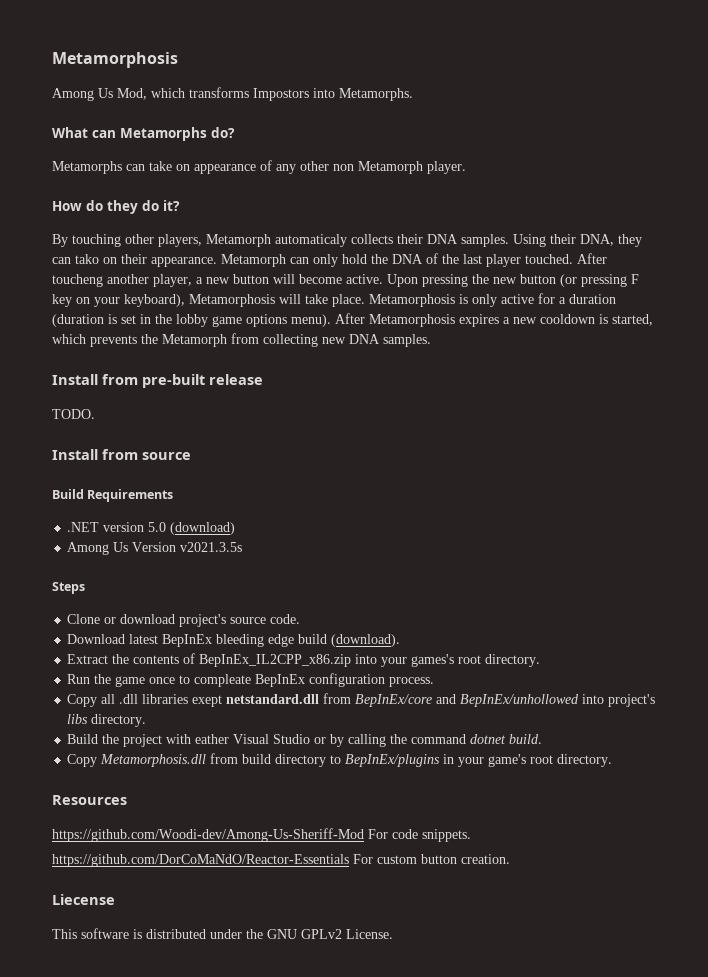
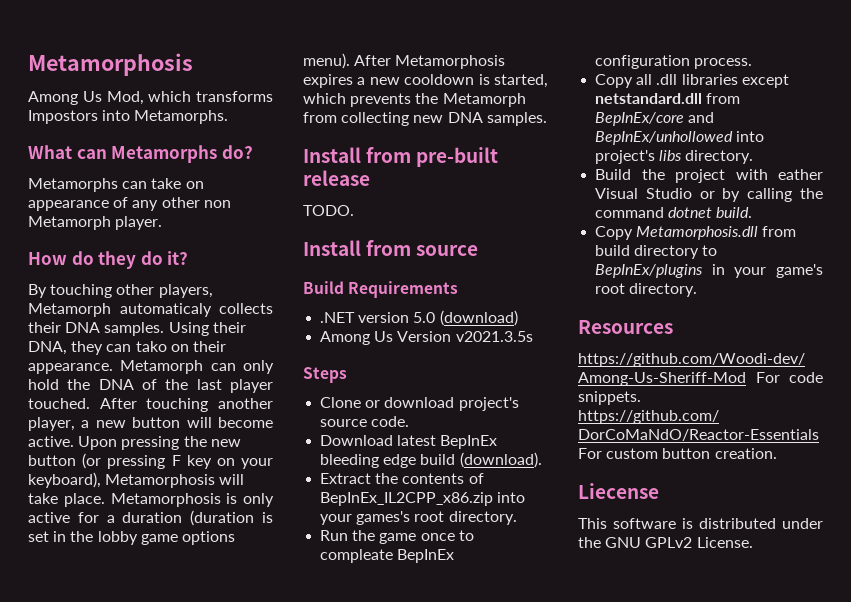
[52,274,103,287] toucheng -> [146,398,209,412] touching
[192,695,223,707] exept -> [741,74,789,88] except

